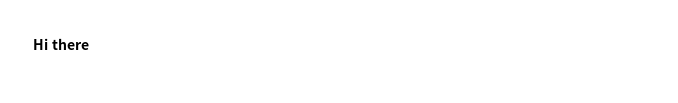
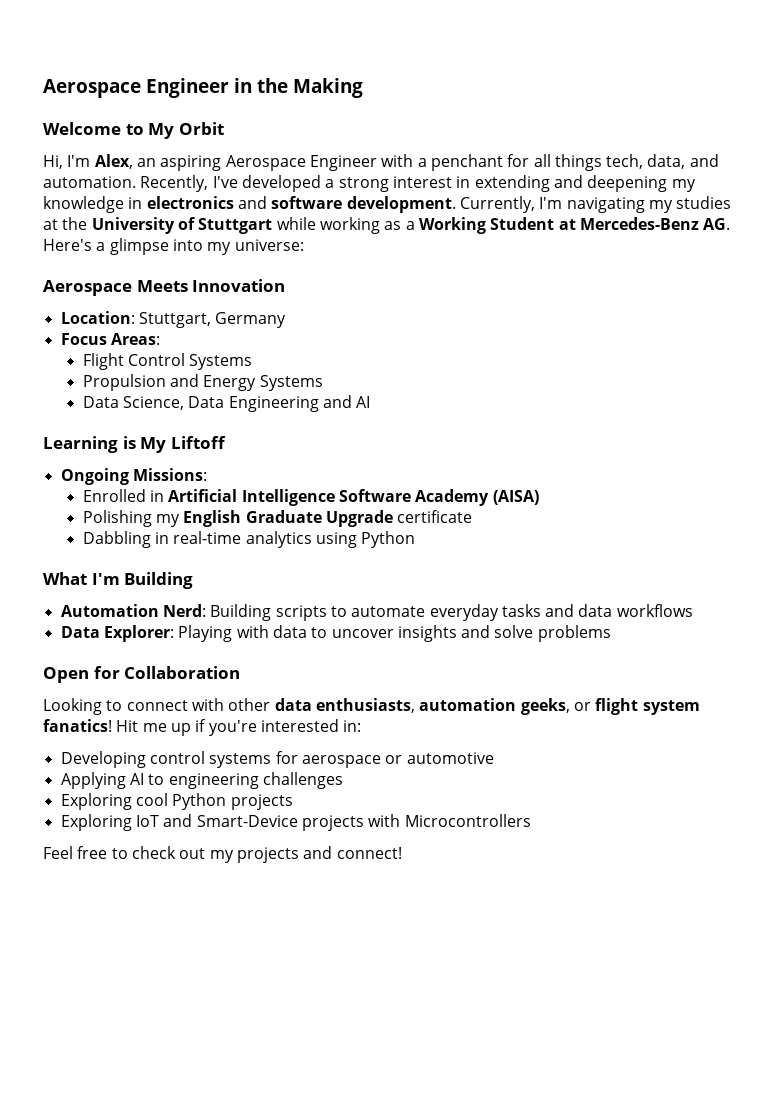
[33,38,89,50] Hi there -> [43,78,363,98] [43,122,224,139] [43,154,719,171] [43,175,696,192] [43,196,732,213] [43,217,731,234] [43,238,304,255] [43,279,286,296] [60,311,287,328] [60,333,160,345] [82,353,253,370] [82,374,323,391] [82,395,371,412] [43,436,226,453] [60,468,207,485] [82,489,539,506] [82,510,473,527] [82,531,416,548] [43,572,194,589] [60,604,693,621] [60,625,611,642] [43,666,241,683] [43,698,700,715] [43,719,362,736] [60,751,494,768] [60,772,343,789] [60,793,293,810] [60,814,531,831] [43,846,402,863] Aerospace Engineer in the Making // Welcome to My Orbit // Hi, I'm Alex, an aspiring Aerospace Engineer with a penchant for all things tech, data, and automation. Recently, I've developed a strong interest in extending and deepening my knowledge in electronics and software development. Currently, I'm navigating my studies at the University of Stuttgart while working as a Working Student at Mercedes-Benz AG. Here's a glimpse into my universe: // Aerospace Meets Innovation // Location: Stuttgart, Germany // Focus Areas: // Flight Control Systems // Propulsion and Energy Systems // Data Science, Data Engineering and AI // Learning is My Liftoff // Ongoing Missions: // Enrolled in Artificial Intelligence Software Academy (AISA) // Polishing my English Graduate Upgrade certificate // Dabbling in real-time analytics using Python // What I'm Building // Automation Nerd: Building scripts to automate everyday tasks and data workflows // Data Explorer: Playing with data to uncover insights and solve problems // Open for Collaboration // Looking to connect with other data enthusiasts, automation geeks, or flight system fanatics! Hit me up if you're interested in: // Developing control systems for aerospace or automotive // Applying AI to engineering challenges // Exploring cool Python projects // Exploring IoT and Smart-Device projects with Microcontrollers // Feel free to check out my projects and connect!

